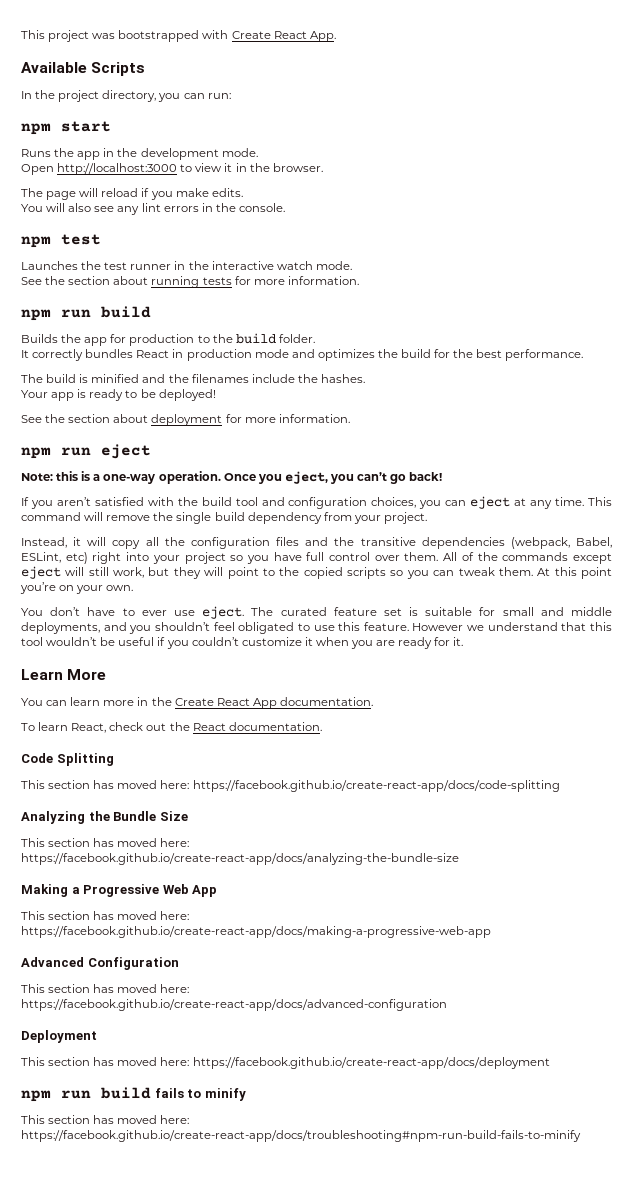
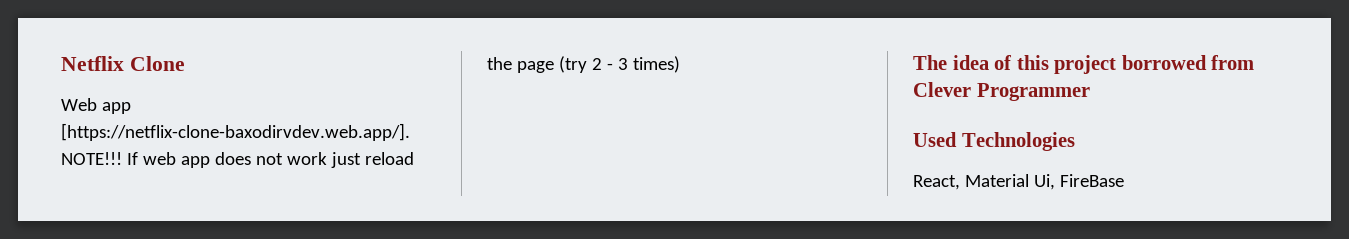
[21,30,336,42] [21,62,146,76] [21,90,231,102] [21,121,111,135] [21,148,258,160] [21,163,323,175] [21,188,243,200] [21,203,285,215] [21,234,101,248] [21,261,352,270] [21,276,359,288] [21,306,151,321] [21,333,315,346] [21,349,584,361] [21,374,365,383] [21,389,216,401] [21,414,350,426] [21,444,151,459] [21,471,443,484] [21,496,612,509] [21,512,427,524] [21,537,612,549] [21,552,612,564] [21,566,612,579] [20,582,134,594] [21,606,612,619] [21,622,612,634] [21,637,464,649] [21,669,107,680] [21,697,373,709] [21,722,322,733] [21,753,114,766] [21,780,560,792] [21,811,188,824] [21,838,190,847] [21,853,459,865] [21,884,218,897] [21,911,190,920] [21,926,491,938] [21,957,179,970] [21,984,190,993] [21,999,447,1011] [21,1030,97,1043] [21,1057,550,1069] [21,1087,246,1102] [21,1115,190,1124] [21,1130,581,1142] This project was bootstrapped with Create React App. // Available Scripts // In the project directory, you can run: // npm start // Runs the app in the development mode. // Open http://localhost:3000 to view it in the browser. // The page will reload if you make edits. // You will also see any lint errors in the console. // npm test // Launches the test runner in the interactive watch mode. // See the section about running tests for more information. // npm run build // Builds the app for production to the build folder. // It correctly bundles React in production mode and optimizes the build for the best performance. // The build is minified and the filenames include the hashes. // Your app is ready to be deployed! // See the section about deployment for more information. // npm run eject // Note: this is a one-way operation. Once you eject, you can’t go back! // If you aren’t satisfied with the build tool and configuration choices, you can eject at any time. This command will remove the single build dependency from your project. // Instead, it will copy all the configuration files and the transitive dependencies (webpack, Babel, ESLint, etc) right into your project so you have full control over them. All of the commands except eject will still work, but they will point to the copied scripts so you can tweak them. At this point you’re on your own. // You don’t have to ever use eject. The curated feature set is suitable for small and middle deployments, and you shouldn’t feel obligated to use this feature. However we understand that this tool wouldn’t be useful if you couldn’t customize it when you are ready for it. // Learn More // You can learn more in the Create React App documentation. // To learn React, check out the React documentation. // Code Splitting // This section has moved here: https://facebook.github.io/create-react-app/docs/code-splitting // Analyzing the Bundle Size // This section has moved here: https://facebook.github.io/create-react-app/docs/analyzing-the-bundle-size // Making a Progressive Web App // This section has moved here: https://facebook.github.io/create-react-app/docs/making-a-progressive-web-app // Advanced Configuration // This section has moved here: https://facebook.github.io/create-react-app/docs/advanced-configuration // Deployment // This section has moved here: https://facebook.github.io/create-react-app/docs/deployment // npm run build fails to minify // This section has moved here: https://facebook.github.io/create-react-app/docs/troubleshooting#npm-run-build-fails-to-minify -> [61,56,185,71] [61,98,131,114] [61,123,410,141] [61,152,414,168] [487,56,680,73] [913,55,1255,74] [913,82,1090,101] [913,132,1075,151] [913,174,1124,190] Netflix Clone // Web app [https://netflix-clone-baxodirvdev.web.app/]. NOTE!!! If web app does not work just reload the page (try 2 - 3 times) // The idea of this project borrowed from Clever Programmer // Used Technologies // React, Material Ui, FireBase

